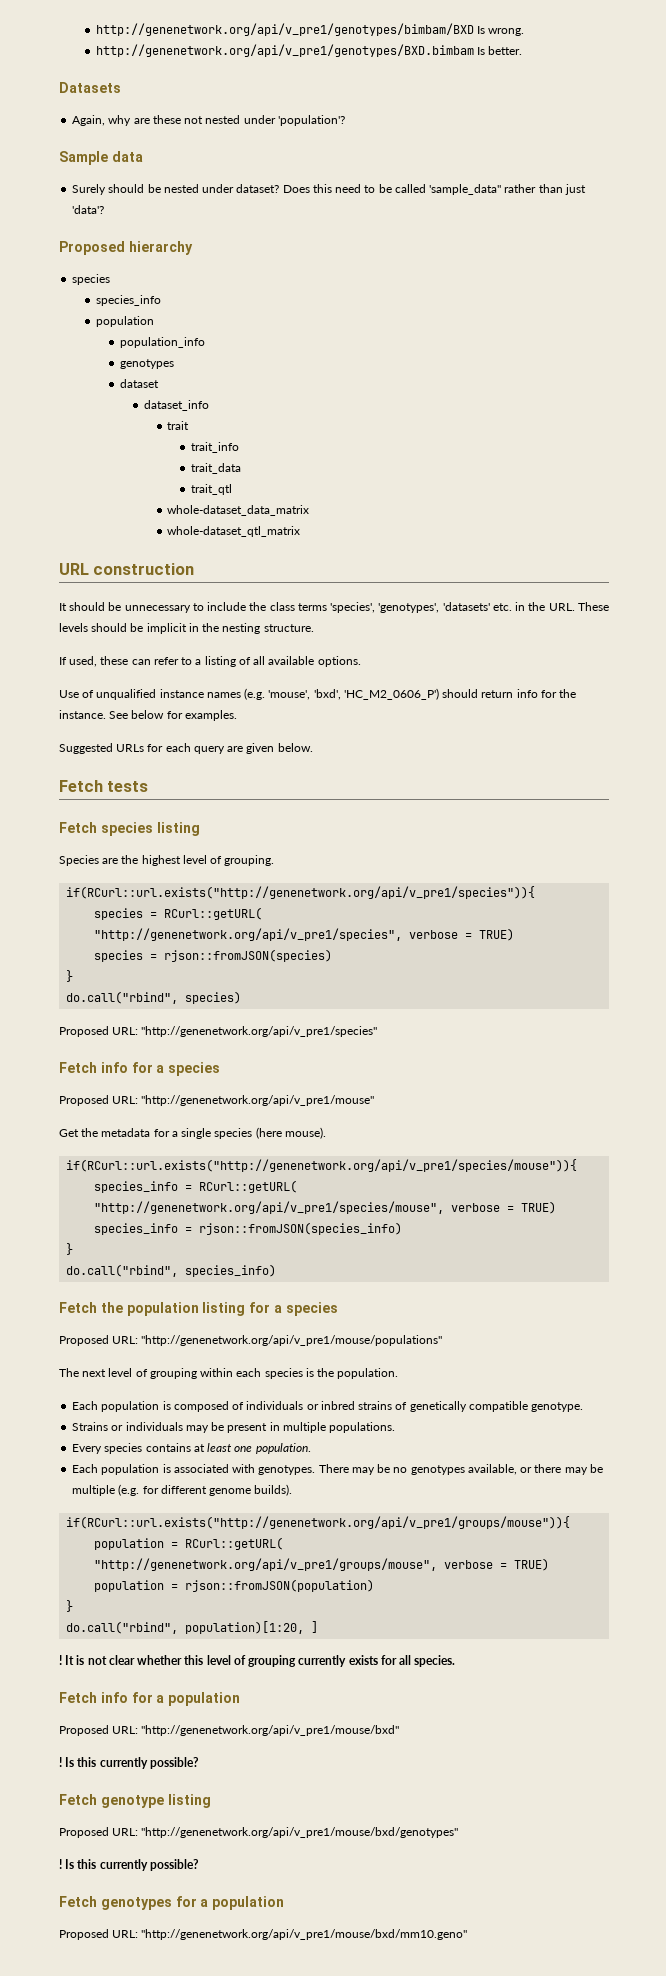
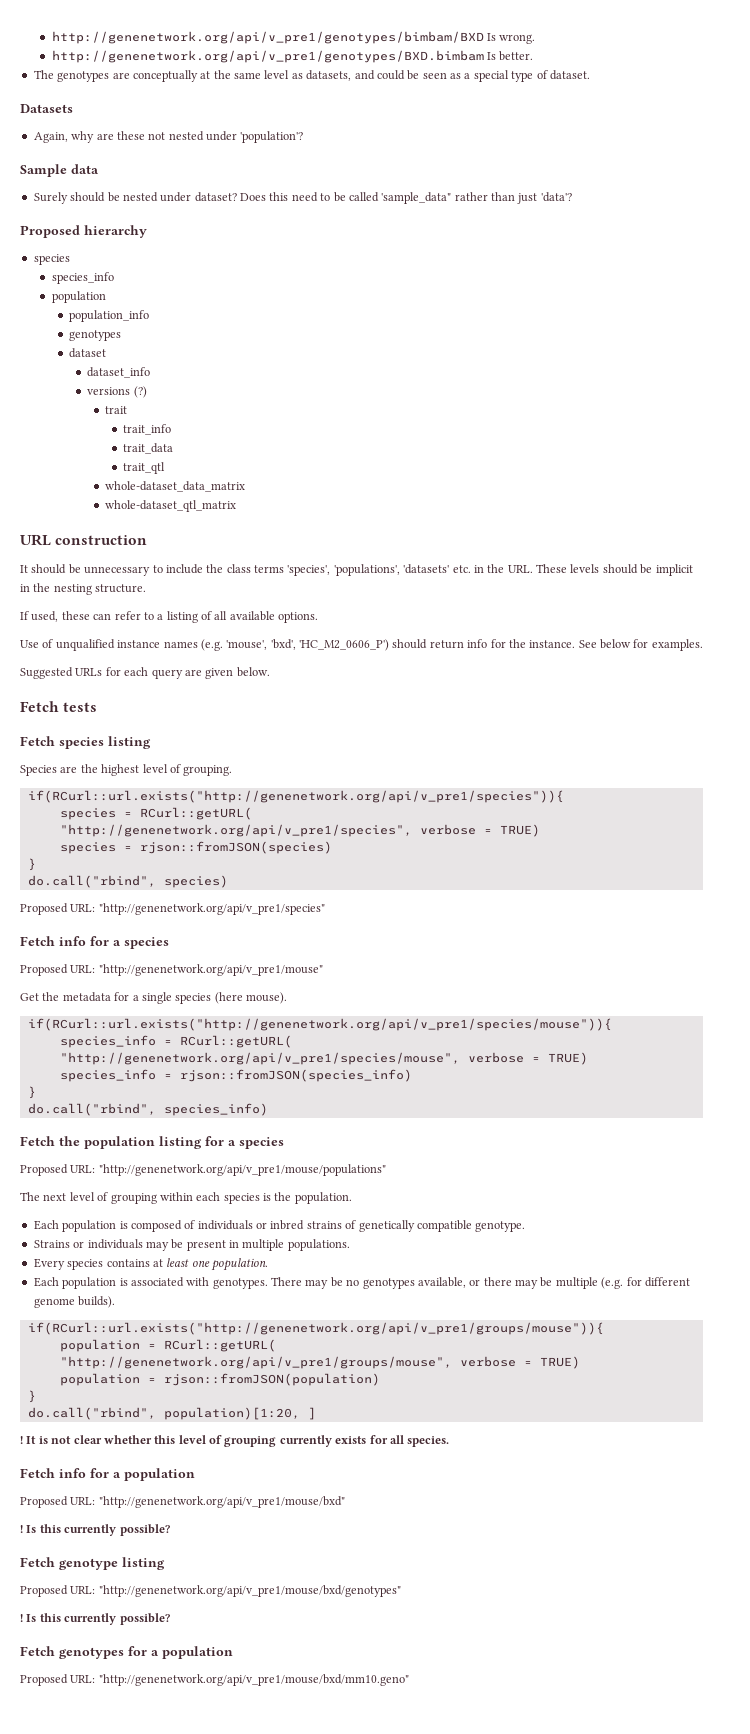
(523, 50) none -> [33,70,590,82] // The genotypes are conceptually at the same level as datasets, and could be seen as a special type of dataset.
(209, 405) none -> [87,386,147,398] // versions (?)
[378,603,440,613] 'genotypes', -> [333,564,400,576] 'populations',

